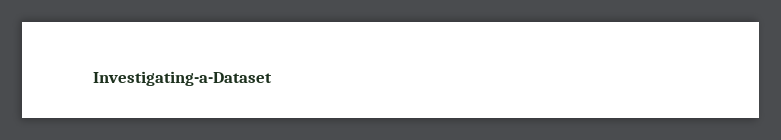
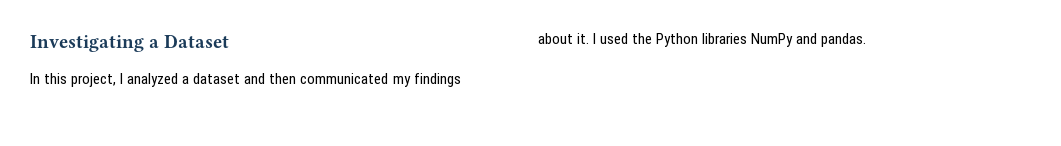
[93,71,272,86] Investigating-a-Dataset -> [30,34,230,52] [30,73,461,87] [538,33,867,47] Investigating a Dataset // In this project, I analyzed a dataset and then communicated my findings about it. I used the Python libraries NumPy and pandas.

